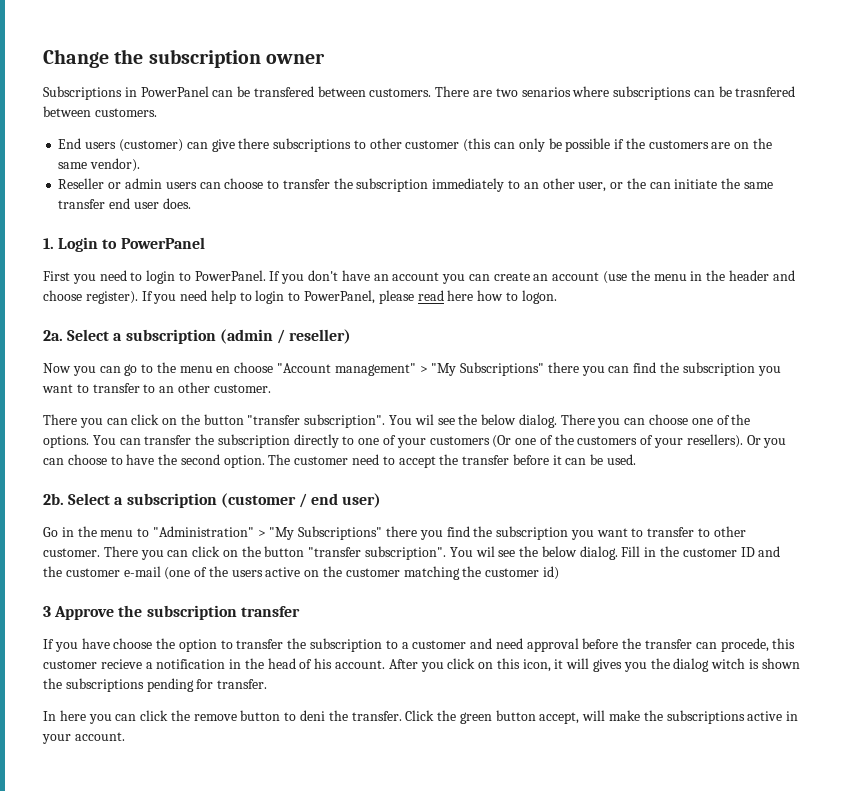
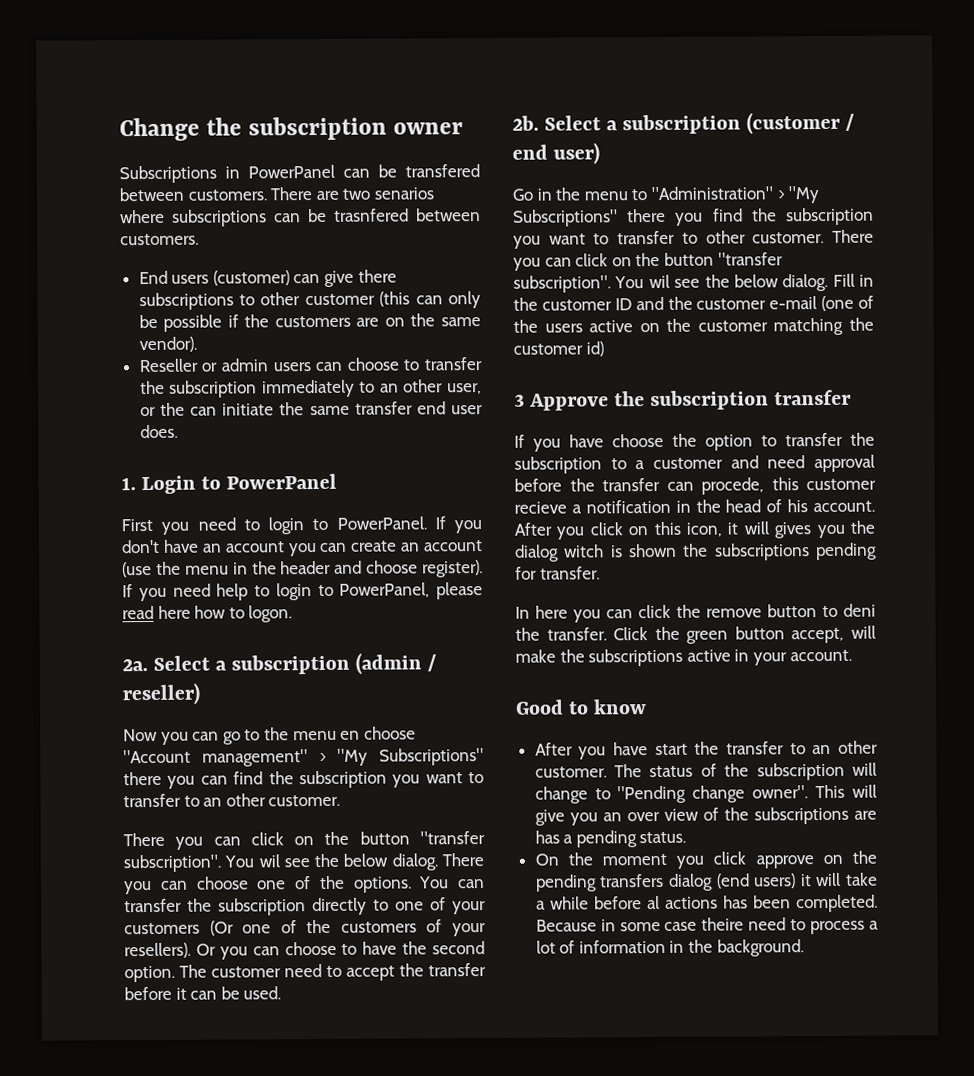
(125, 736) none -> [515,699,648,715] [534,740,878,760] [534,762,877,781] [534,784,877,804] [534,806,877,826] [534,830,687,848] [534,850,877,869] [534,872,878,892] [535,894,878,913] [535,917,879,935] [535,939,804,957] // Good to know // After you have start the transfer to an other customer. The status of the subscription will change to "Pending change owner". This will give you an over view of the subscriptions are has a pending status. // On the moment you click approve on the pending transfers dialog (end users) it will take a while before al actions has been completed. Because in some case theire need to process a lot of information in the background.

